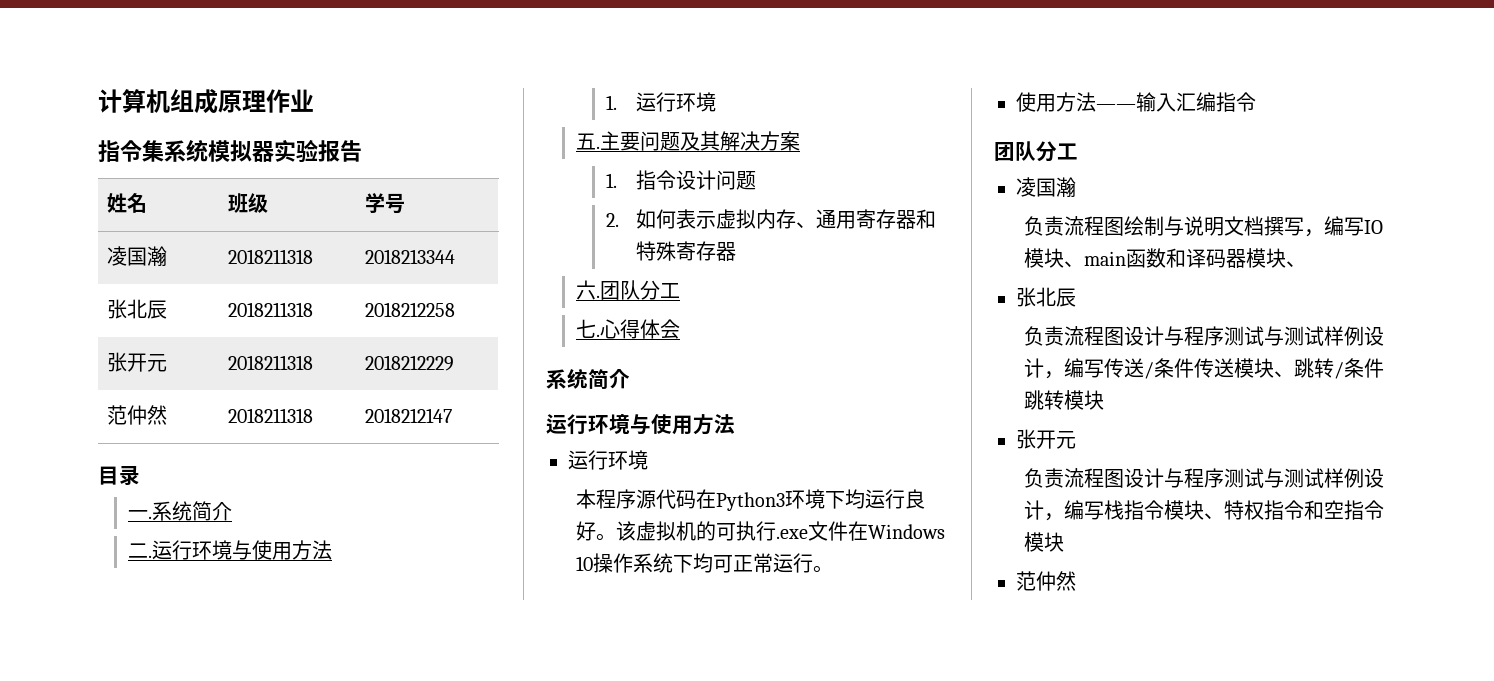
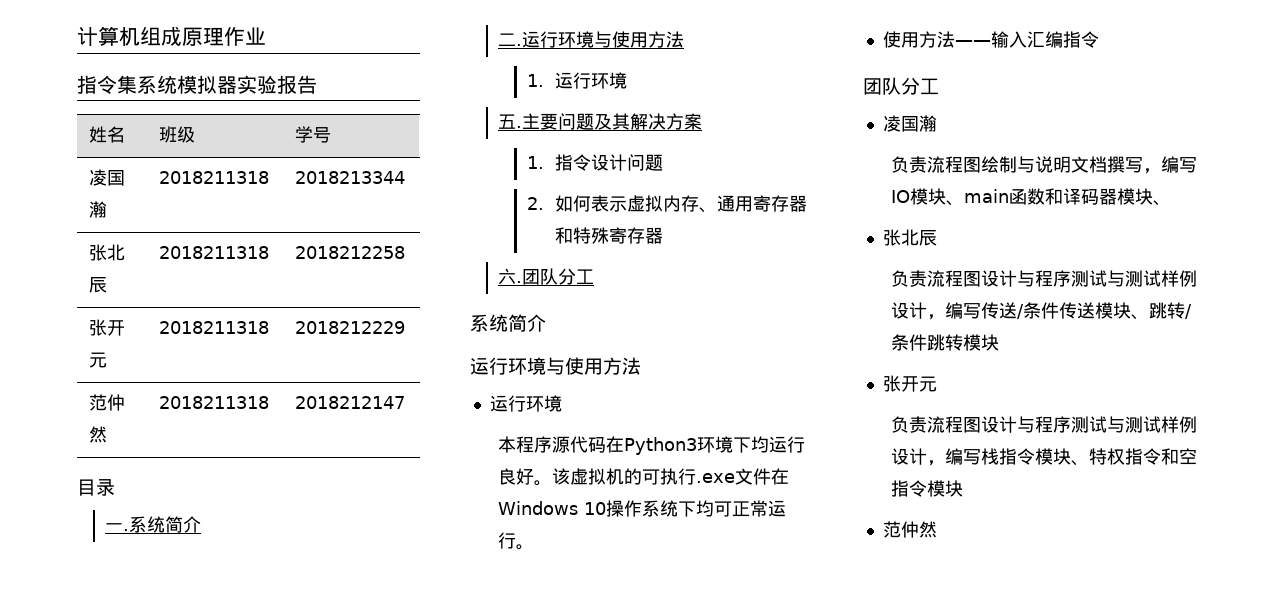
[575,319,680,339] // 七.心得体会 -> (595, 277) none

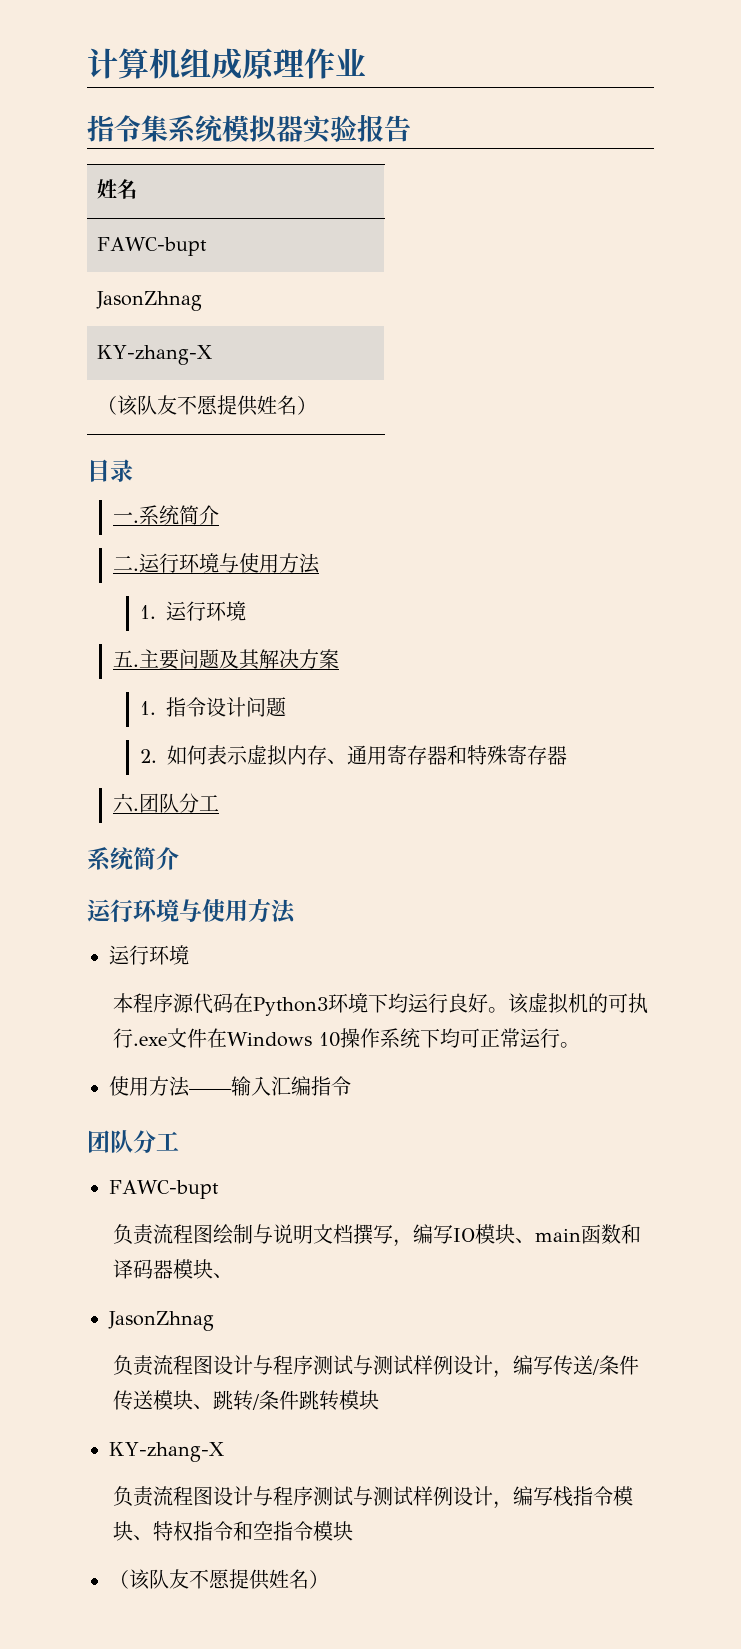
[159,126,196,143] [295,126,332,143] [89,169,126,186] [89,201,108,218] [159,171,270,184] [295,171,406,184] [89,244,126,261] [89,277,108,293] [159,246,270,259] [295,246,406,259] [89,319,126,336] [89,352,108,368] [159,321,270,334] [295,321,406,334] [89,394,126,411] [89,426,108,443] [159,396,270,409] [295,396,406,409] | 班级 | 学号 // 凌国瀚 | 2018211318 | 2018213344 // 张北辰 | 2018211318 | 2018212258 // 张开元 | 2018211318 | 2018212229 // 范仲然 | 2018211318 | 2018212147 -> [97,237,208,256] [96,291,203,311] [97,345,213,365] [97,395,318,416] // FAWC-bupt // JasonZhnag // KY-zhang-X // （该队友不愿提供姓名）
[882,115,937,132] 凌国瀚 -> [109,1180,219,1199] FAWC-bupt
[882,229,937,246] 张北辰 -> [108,1311,214,1331] JasonZhnag
[882,375,937,392] 张开元 -> [109,1442,224,1462] KY-zhang-X
[882,521,937,538] 范仲然 -> [109,1569,329,1590] （该队友不愿提供姓名）

